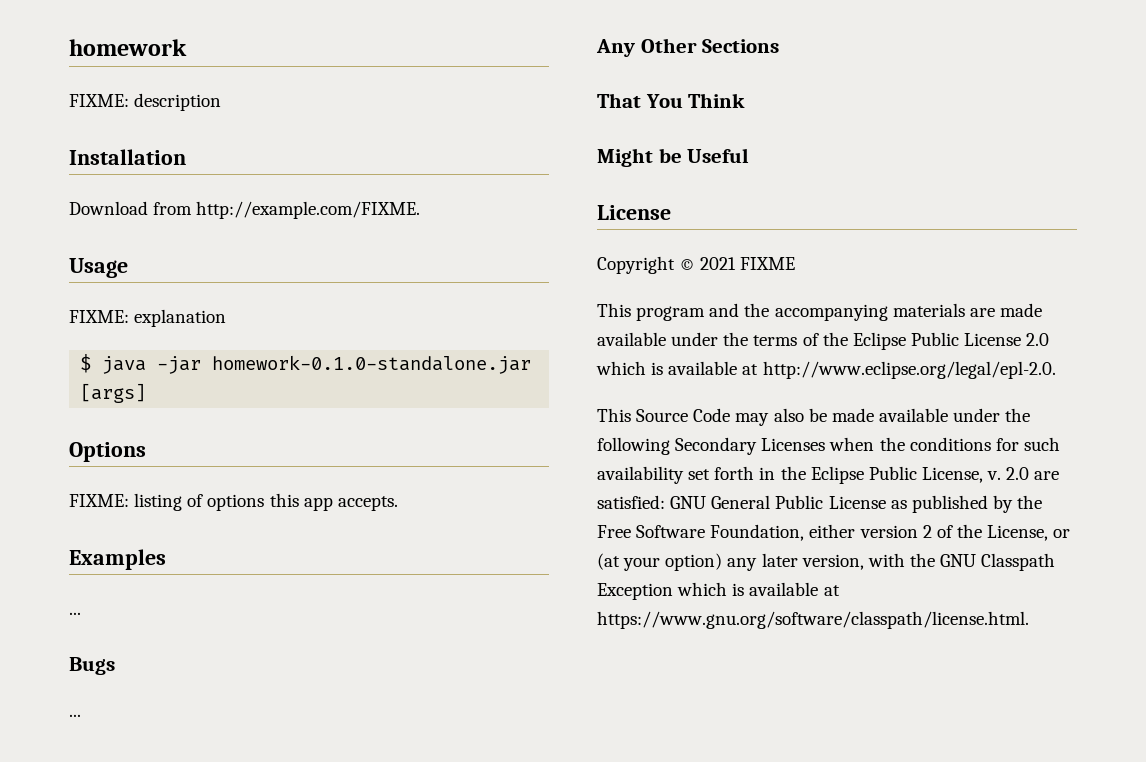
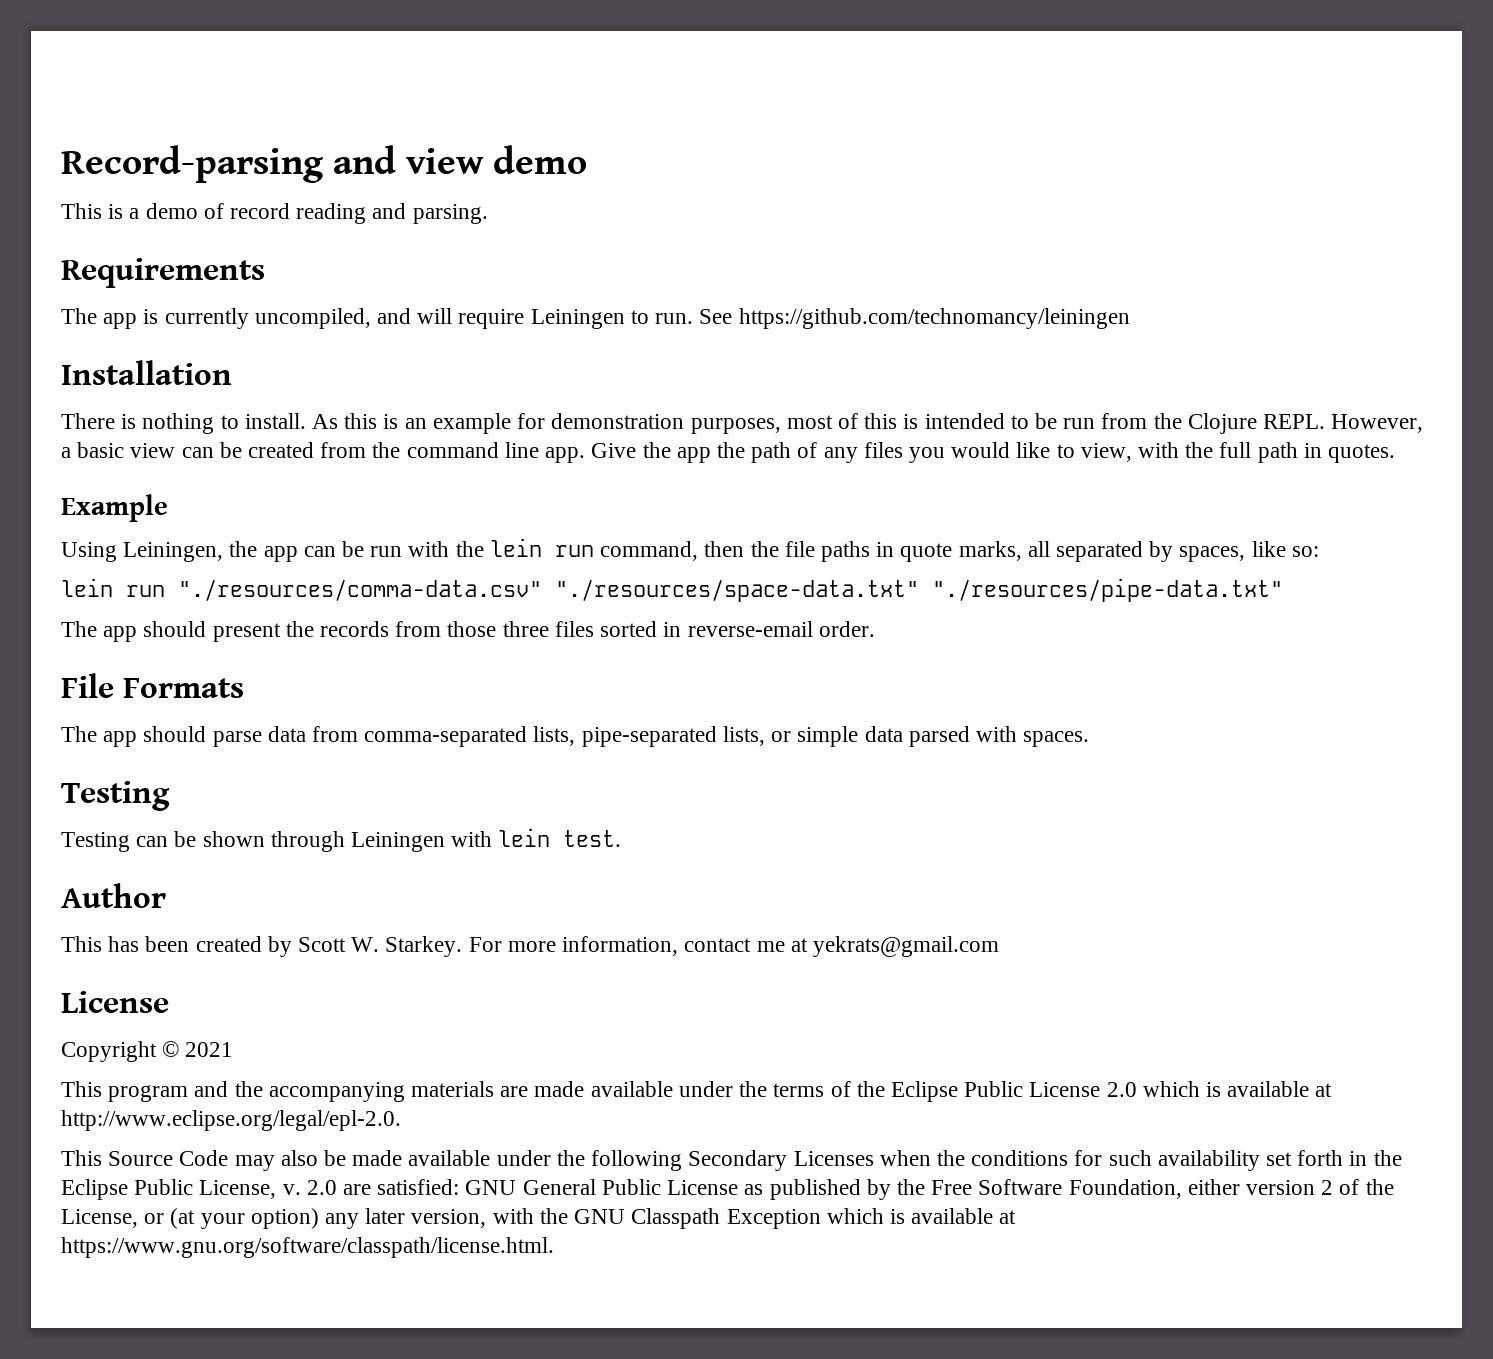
[69,39,187,56] [69,93,222,111] [69,149,186,165] [69,201,421,219] [69,258,128,278] [69,309,227,327] [80,354,532,374] [80,383,147,403] [69,442,146,462] [69,493,398,511] [69,549,166,570] [69,612,81,615] [69,657,115,675] [69,714,81,717] [596,38,780,57] [597,93,746,108] [597,148,750,167] homework // FIXME: description // Installation // Download from http://example.com/FIXME. // Usage // FIXME: explanation // $ java -jar homework-0.1.0-standalone.jar [args] // Options // FIXME: listing of options this app accepts. // Examples // ... // Bugs // ... // Any Other Sections // That You Think // Might be Useful -> [61,145,588,183] [61,203,488,224] [61,258,265,288] [61,308,1130,329] [61,360,232,385] [61,413,1424,434] [61,442,1396,463] [61,494,168,522] [61,538,1319,562] [61,578,1283,602] [61,621,875,642] [61,673,244,698] [61,726,1090,747] [61,781,170,811] [61,828,622,852] [61,883,166,908] [61,936,999,957] Record-parsing and view demo // This is a demo of record reading and parsing. // Requirements // The app is currently uncompiled, and will require Leiningen to run. See https://github.com/technomancy/leiningen // Installation // There is nothing to install. As this is an example for demonstration purposes, most of this is intended to be run from the Clojure REPL. However, a basic view can be created from the command line app. Give the app the path of any files you would like to view, with the full path in quotes. // Example // Using Leiningen, the app can be run with the lein run command, then the file paths in quote marks, all separated by spaces, like so: // lein run "./resources/comma-data.csv" "./resources/space-data.txt" "./resources/pipe-data.txt" // The app should present the records from those three files sorted in reverse-email order. // File Formats // The app should parse data from comma-separated lists, pipe-separated lists, or simple data parsed with spaces. // Testing // Testing can be shown through Leiningen with lein test. // Author // This has been created by Scott W. Starkey. For more information, contact me at yekrats@gmail.com
[740,257,796,270] FIXME -> (234, 1049) none

